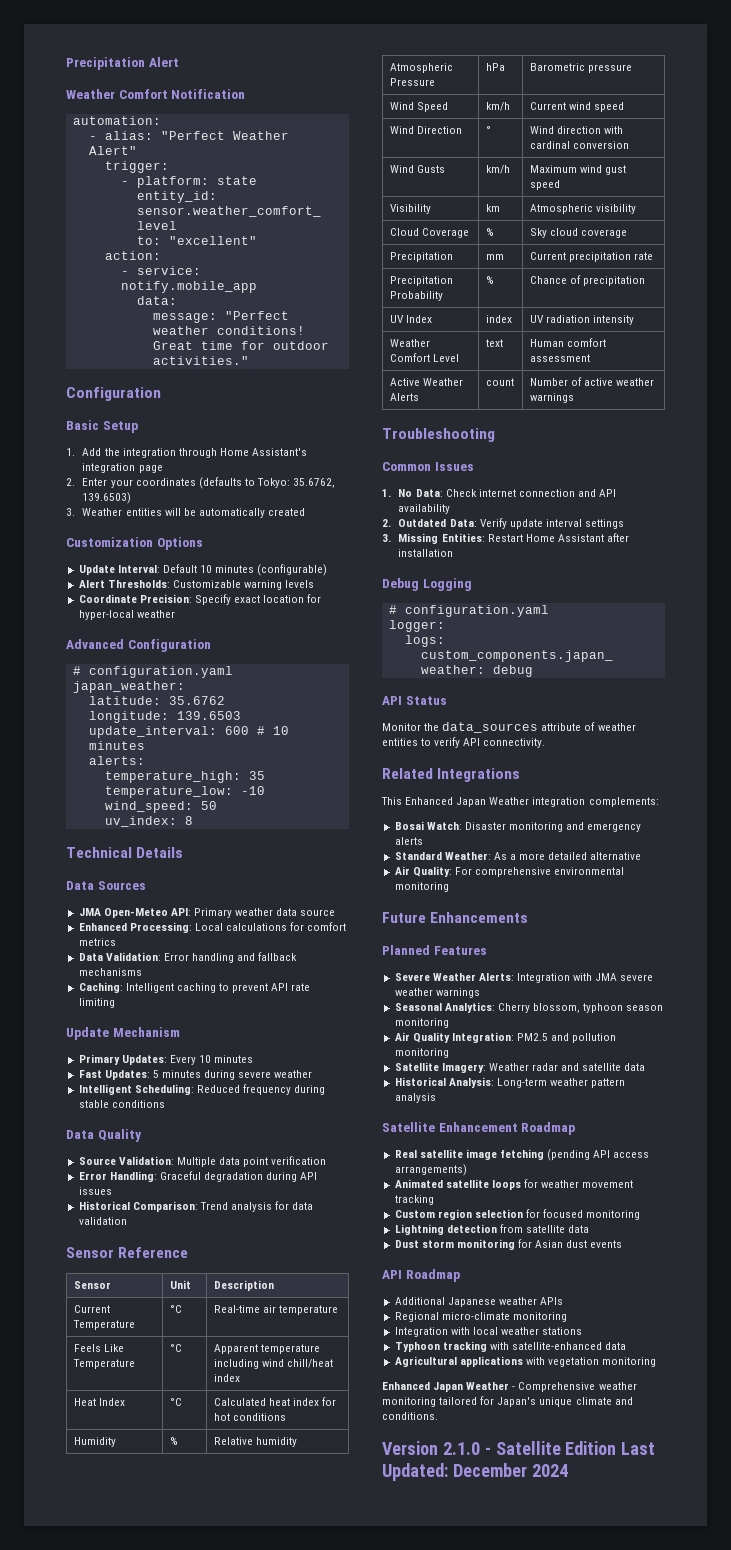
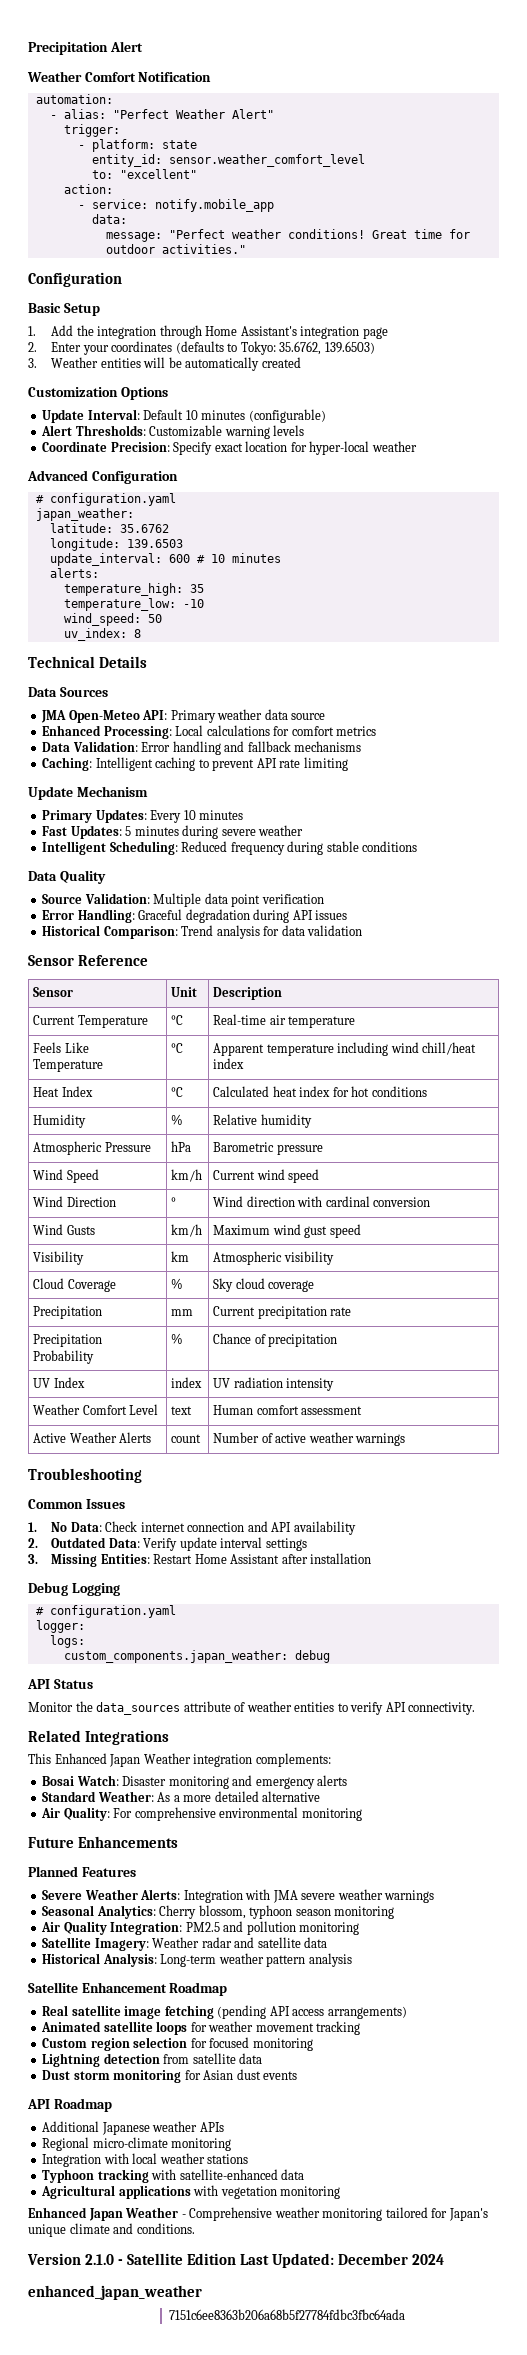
(568, 1470) none -> [28,2285,202,2300] [169,2309,406,2320] // enhanced_japan_weather // 7151c6ee8363b206a68b5f27784fdbc3fbc64ada

